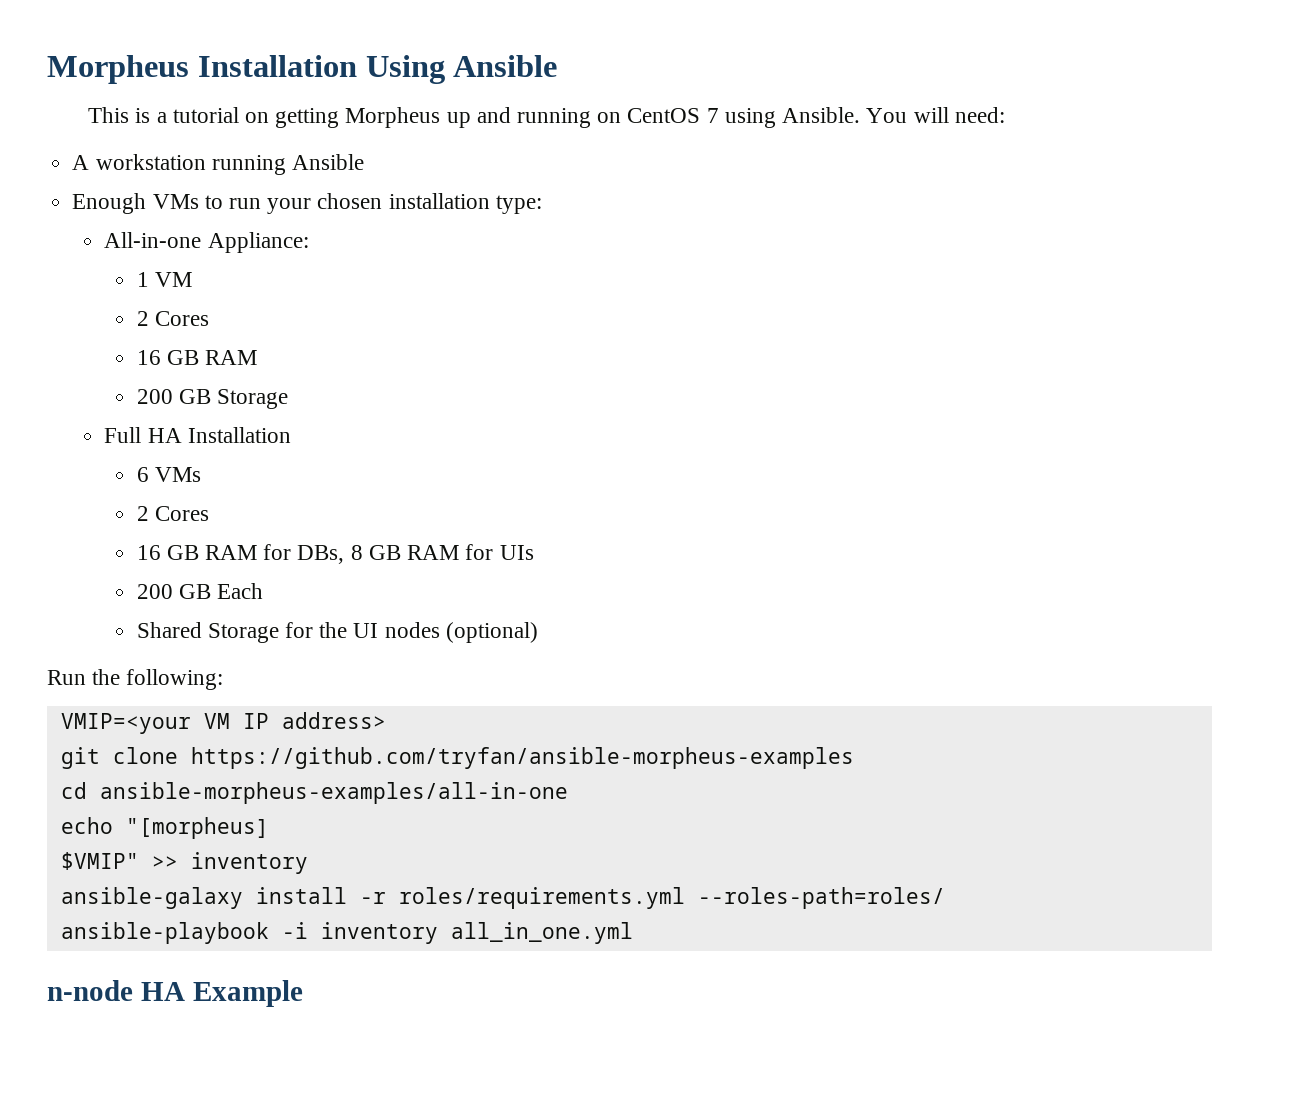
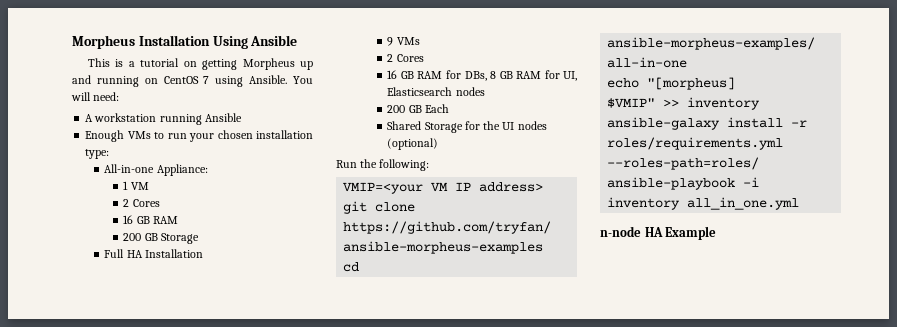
[136,467,149,482] 6 -> [387,37,394,46] 9
[499,545,534,560] UIs -> [563,71,577,81] [387,87,485,96] UI, Elasticsearch nodes

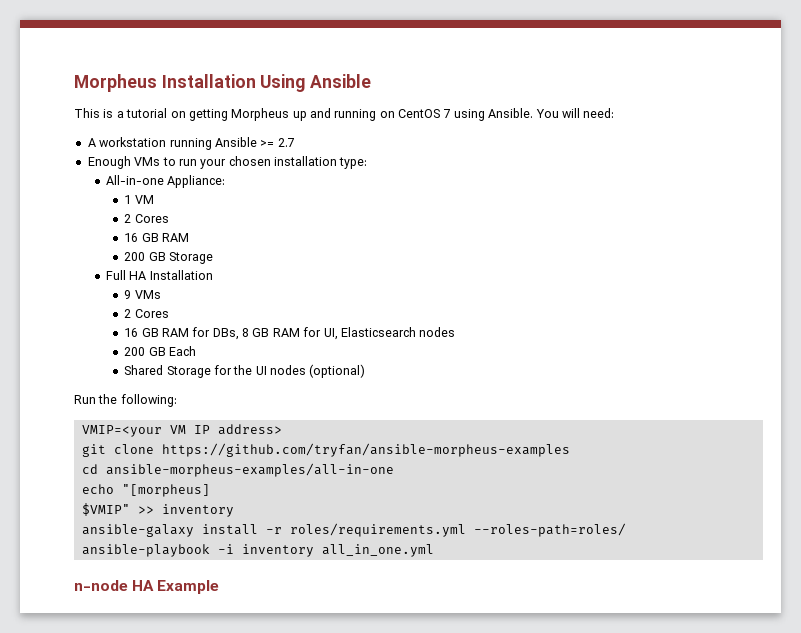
(242, 117) none -> [260,138,295,147] >= 2.7

